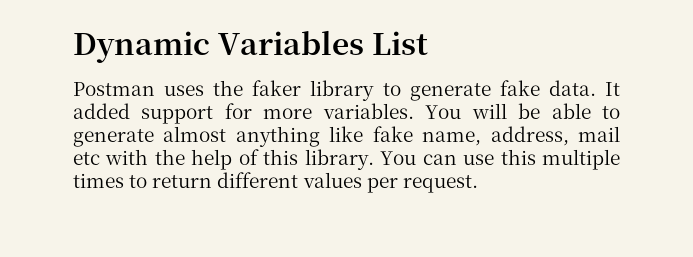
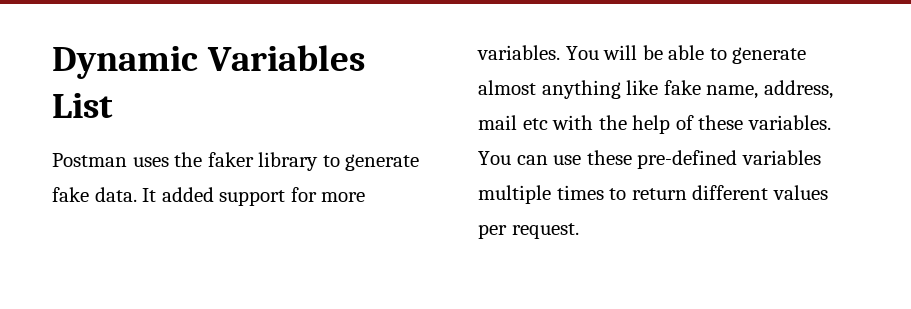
[263,149,374,170] this library. -> [698,115,831,130] these variables.
[500,149,536,165] this -> [586,150,821,169] these pre-defined variables

